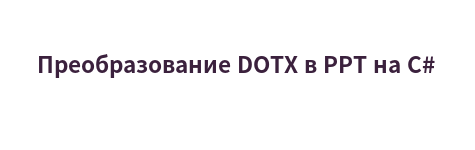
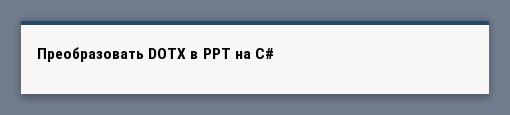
[37,53,231,78] Преобразование -> [37,47,144,62] Преобразовать

